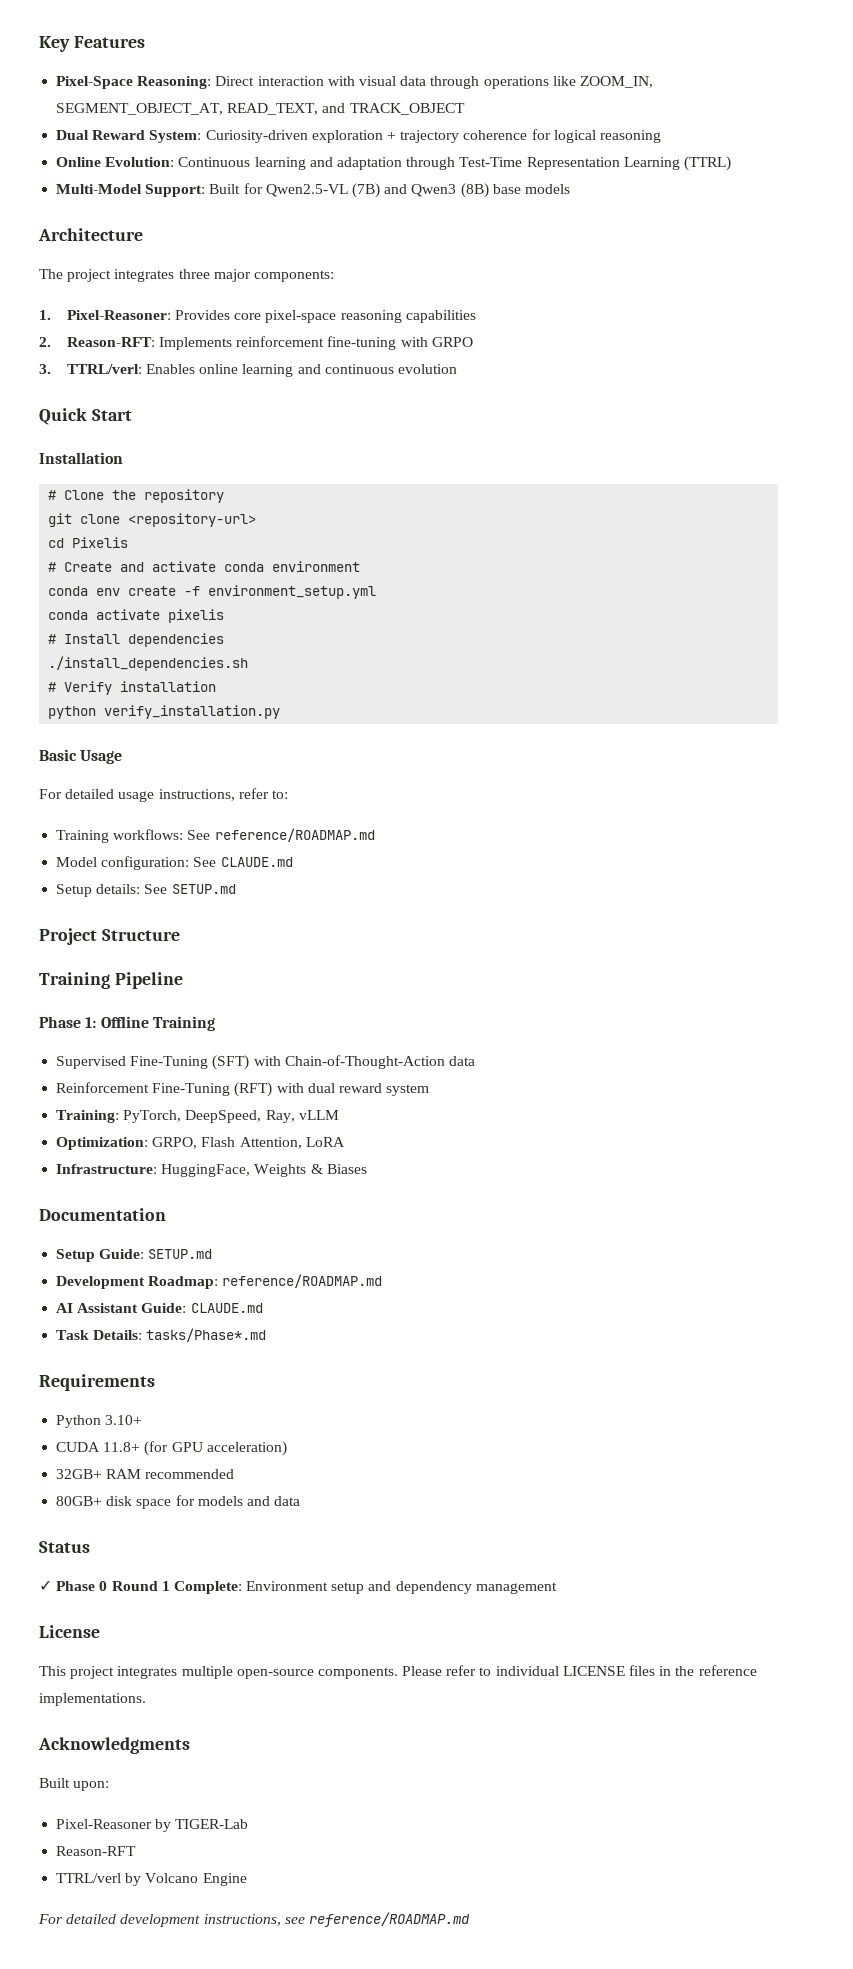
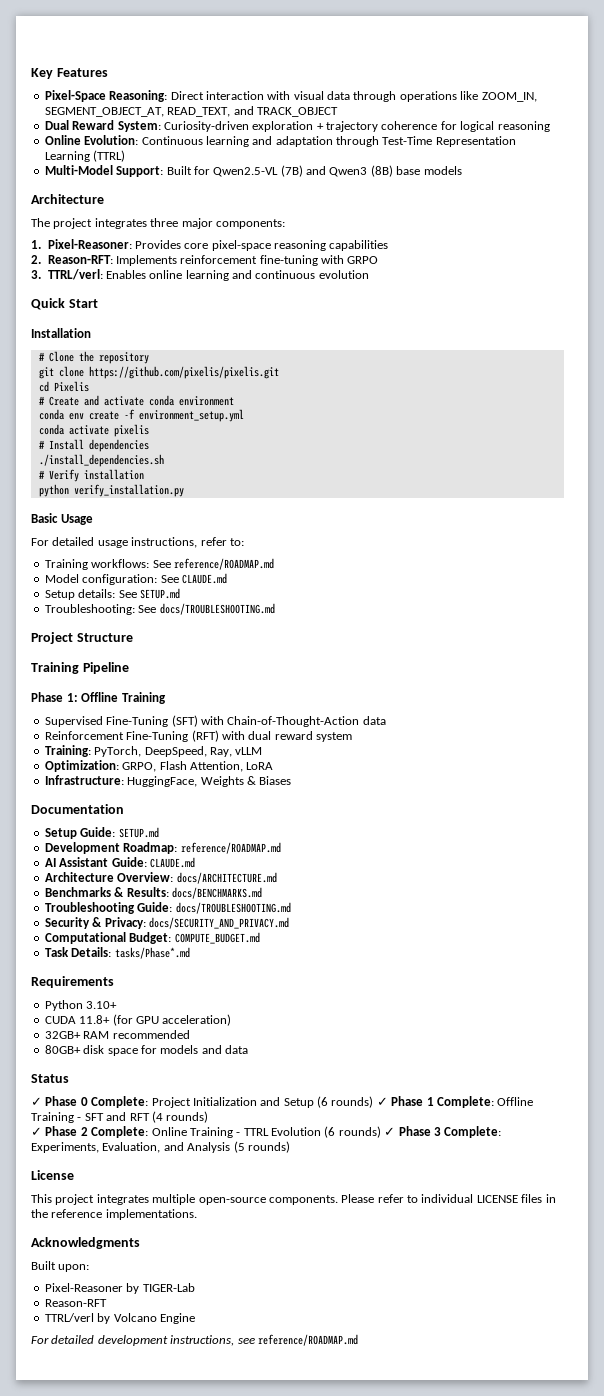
[128,513,257,527] <repository-url> -> [88,366,279,379] https://github.com/pixelis/pixelis.git
(236, 889) none -> [44,603,275,615] // Troubleshooting: See docs/TROUBLESHOOTING.md
(263, 1308) none -> [44,872,277,884] [44,887,262,899] [44,902,291,914] [44,917,289,929] [44,932,260,944] // Architecture Overview: docs/ARCHITECTURE.md // Benchmarks & Results: docs/BENCHMARKS.md // Troubleshooting Guide: docs/TROUBLESHOOTING.md // Security & Privacy: docs/SECURITY_AND_PRIVACY.md // Computational Budget: COMPUTE_BUDGET.md
[111,1581,557,1594] Round 1 Complete: Environment setup and dependency management -> [91,1096,534,1108] [31,1111,209,1123] [31,1126,502,1138] [31,1141,290,1153] Complete: Project Initialization and Setup (6 rounds) ✓ Phase 1 Complete: Offline Training - SFT and RFT (4 rounds) // ✓ Phase 2 Complete: Online Training - TTRL Evolution (6 rounds) ✓ Phase 3 Complete: Experiments, Evaluation, and Analysis (5 rounds)

